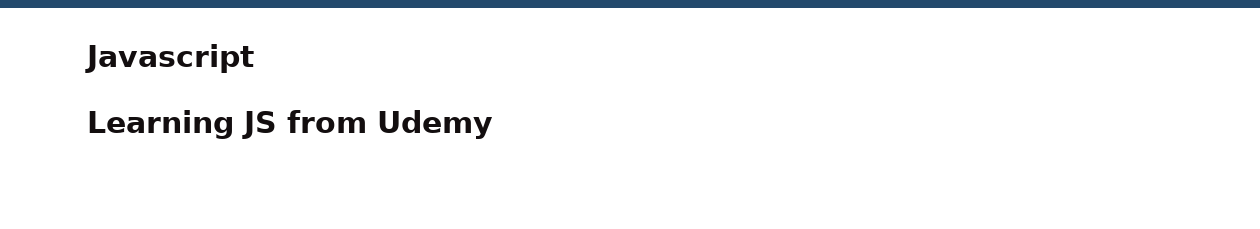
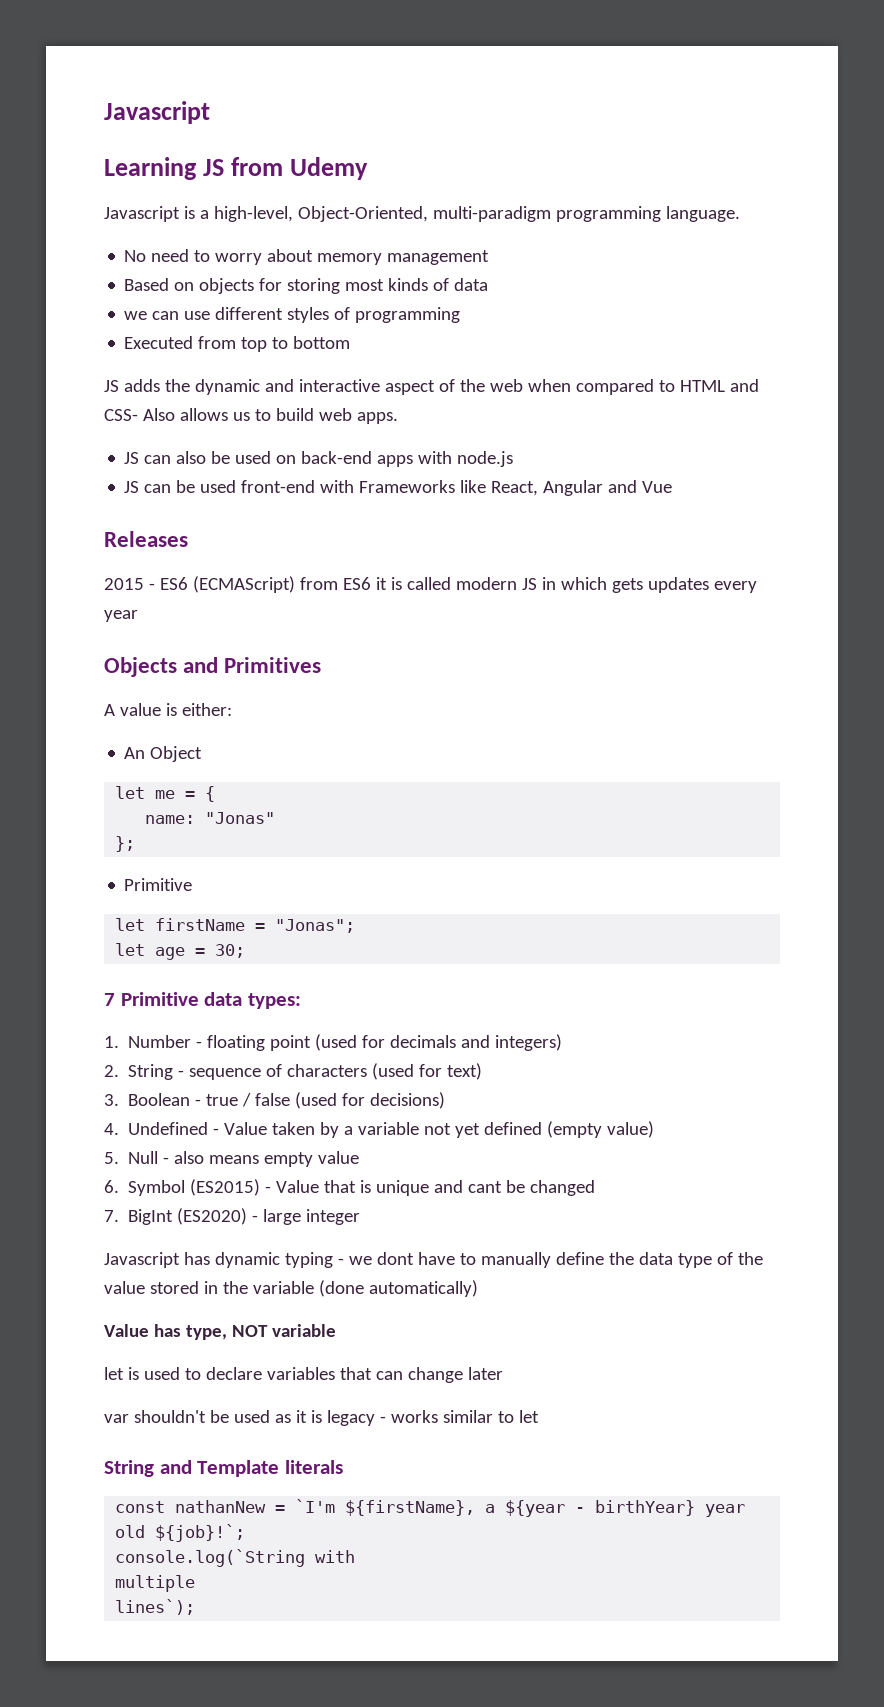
(493, 124) none -> [104,206,740,222] [124,249,490,265] [124,278,489,294] [124,307,461,323] [124,336,351,352] [104,379,759,395] [104,408,398,424] [124,451,514,467] [124,480,673,496] [104,531,188,547] [104,576,757,593] [104,610,138,622] [104,657,322,677] [104,703,232,716] [124,746,203,762] [115,786,216,802] [145,812,276,824] [115,836,136,852] [124,878,193,891] [115,918,356,933] [115,943,246,960] [104,992,301,1009] [104,1034,563,1051] [104,1063,483,1080] [104,1092,446,1109] [104,1121,655,1138] [104,1151,360,1167] [104,1179,596,1196] [104,1208,361,1225] [104,1252,763,1268] [104,1280,478,1297] [104,1324,336,1340] [104,1367,503,1383] [104,1410,539,1426] [104,1460,343,1477] [115,1499,746,1517] [115,1524,246,1542] [115,1549,356,1567] [115,1575,196,1592] [115,1599,196,1615] // Javascript is a high-level, Object-Oriented, multi-paradigm programming language. // No need to worry about memory management // Based on objects for storing most kinds of data // we can use different styles of programming // Executed from top to bottom // JS adds the dynamic and interactive aspect of the web when compared to HTML and CSS- Also allows us to build web apps. // JS can also be used on back-end apps with node.js // JS can be used front-end with Frameworks like React, Angular and Vue // Releases // 2015 - ES6 (ECMAScript) from ES6 it is called modern JS in which gets updates every year // Objects and Primitives // A value is either: // An Object // let me = { // name: "Jonas" // }; // Primitive // let firstName = "Jonas"; // let age = 30; // 7 Primitive data types: // 1. Number - floating point (used for decimals and integers) // 2. String - sequence of characters (used for text) // 3. Boolean - true / false (used for decisions) // 4. Undefined - Value taken by a variable not yet defined (empty value) // 5. Null - also means empty value // 6. Symbol (ES2015) - Value that is unique and cant be changed // 7. BigInt (ES2020) - large integer // Javascript has dynamic typing - we dont have to manually define the data type of the value stored in the variable (done automatically) // Value has type, NOT variable // let is used to declare variables that can change later // var shouldn't be used as it is legacy - works similar to let // String and Template literals // const nathanNew = `I'm ${firstName}, a ${year - birthYear} year old ${job}!`; // console.log(`String with // multiple // lines`);

